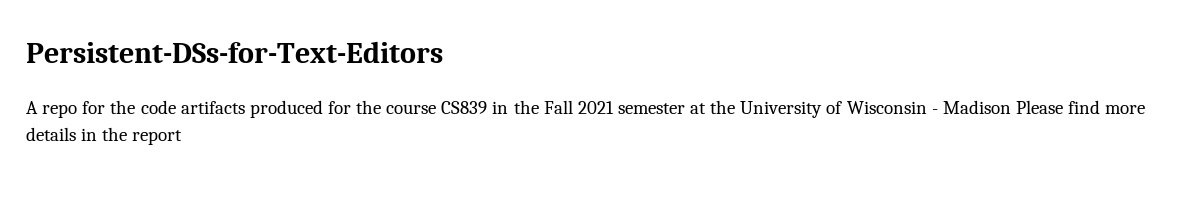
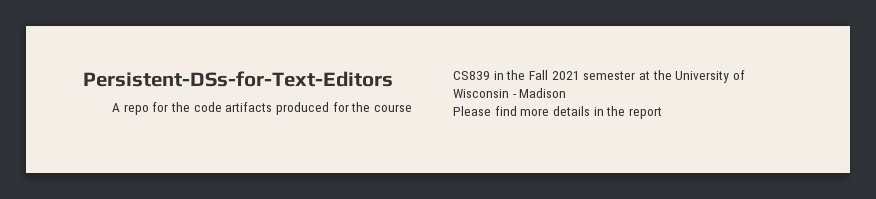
(1011, 107) none -> (567, 93) //

